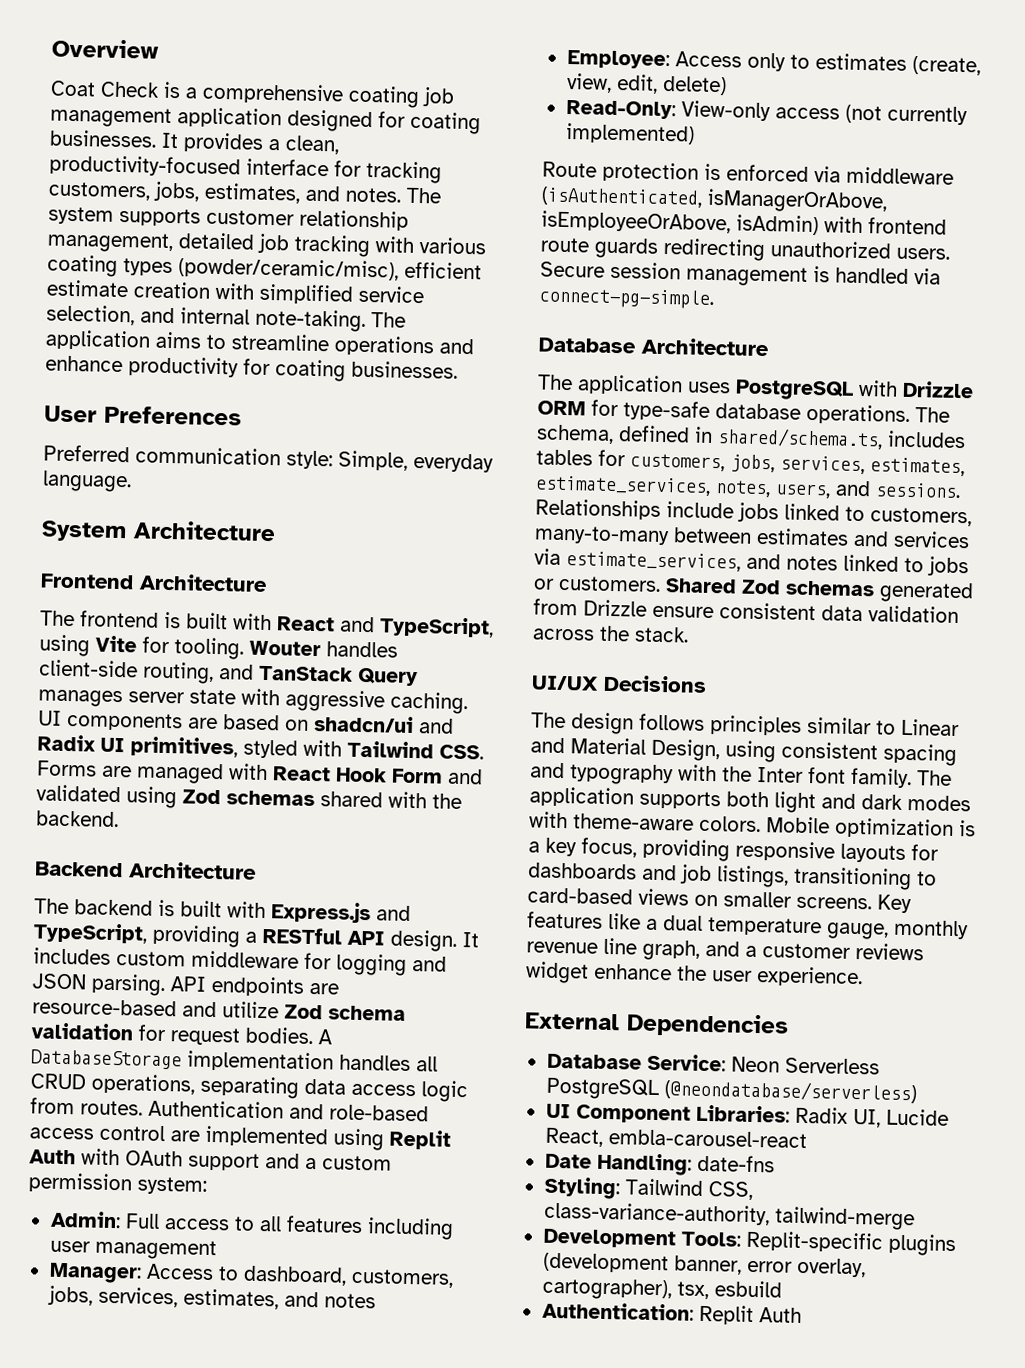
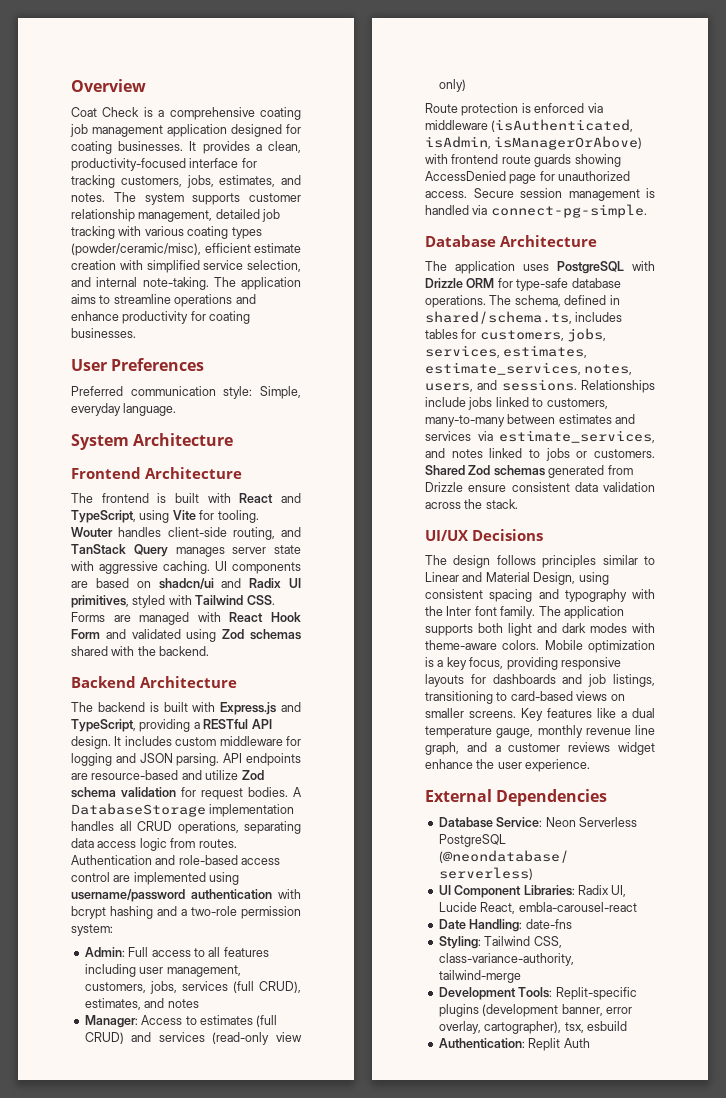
[389,1129,451,1150] [29,1148,392,1171] Replit Auth with OAuth support and a custom -> [71,889,301,902] [71,906,237,919] username/password authentication with bcrypt hashing and a two-role
[94,1238,217,1261] [48,1262,454,1288] [46,1285,376,1310] [566,49,981,76] [565,72,727,96] [565,99,968,126] [564,122,695,145] management // Manager: Access to dashboard, customers, jobs, services, estimates, and notes // Employee: Access only to estimates (create, view, edit, delete) // Read-Only: View-only access (not currently implemented) -> [166,965,241,977] [84,981,301,994] [84,998,199,1010] [84,1015,278,1028] [84,1032,302,1045] [438,79,466,92] management, customers, jobs, services (full CRUD), estimates, and notes // Manager: Access to estimates (full CRUD) and services (read-only view only)
[707,188,888,214] [541,210,819,236] isManagerOrAbove, isEmployeeOrAbove, isAdmin) -> [425,136,643,150] isAdmin, isManagerOrAbove)
[663,237,950,262] redirecting unauthorized users. -> [574,154,621,167] [425,171,631,184] [425,191,467,198] showing AccessDenied page for unauthorized access.

